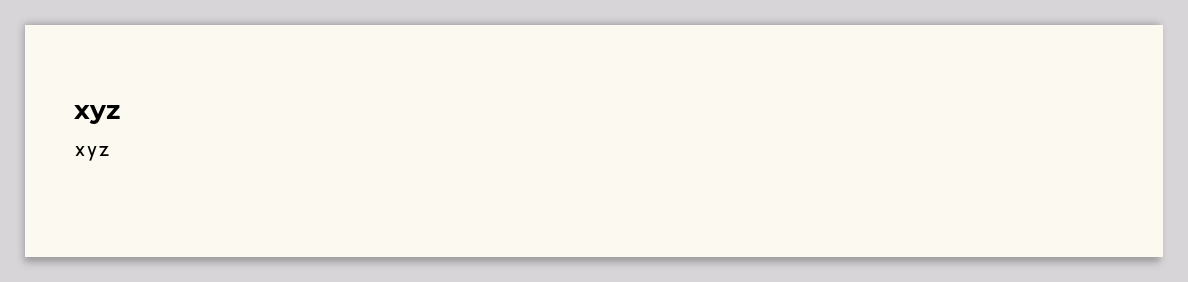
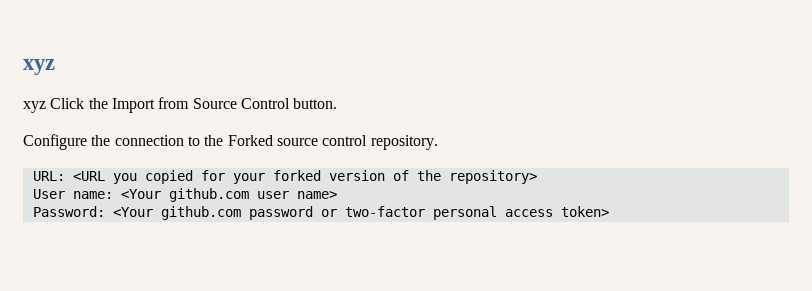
(110, 153) none -> [50,97,338,113] [23,134,438,150] [32,170,537,184] [32,188,337,202] [32,206,609,220] Click the Import from Source Control button. // Configure the connection to the Forked source control repository. // URL: <URL you copied for your forked version of the repository> // User name: <Your github.com user name> // Password: <Your github.com password or two-factor personal access token>

